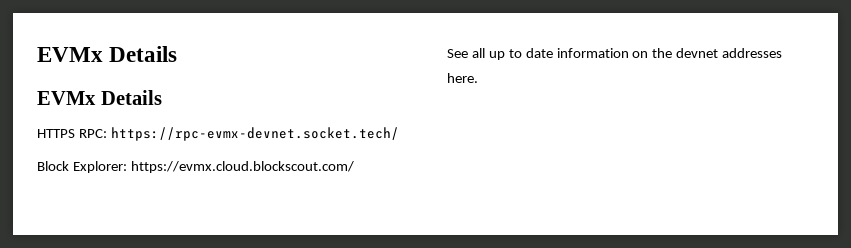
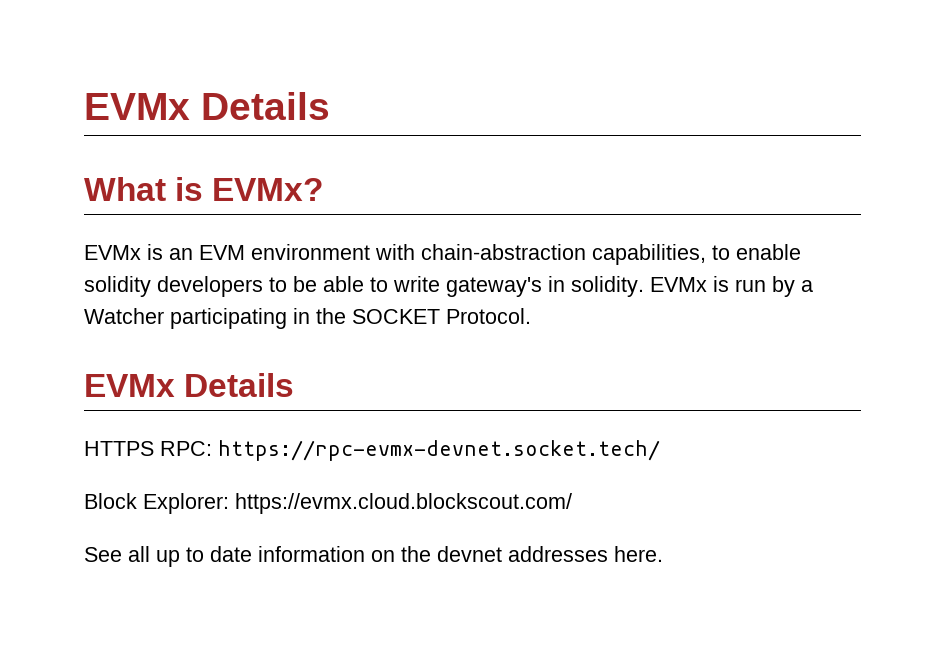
[37,46,178,62] EVMx Details -> [84,92,330,120] [84,177,324,201] [84,244,801,265] [84,276,813,297] [84,308,531,329] EVMx Details // What is EVMx? // EVMx is an EVM environment with chain-abstraction capabilities, to enable solidity developers to be able to write gateway's in solidity. EVMx is run by a Watcher participating in the SOCKET Protocol.

